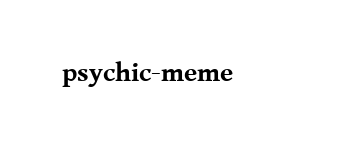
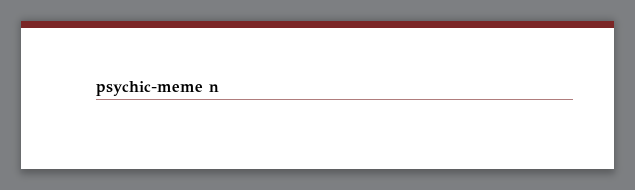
(233, 74) none -> [209,84,219,92] n

